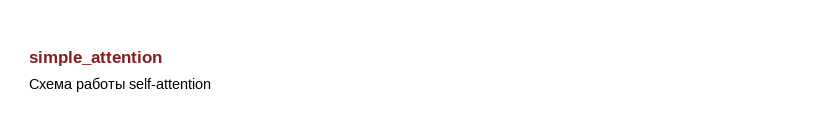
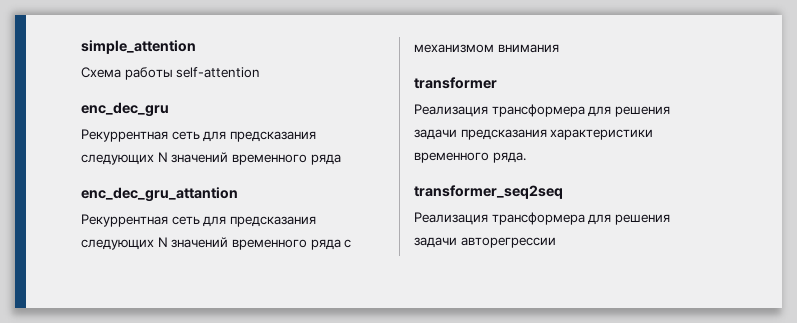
(211, 83) none -> [81,102,169,117] [81,129,316,142] [81,152,341,165] [81,187,238,202] [81,214,316,227] [81,237,352,250] [414,44,559,53] [414,77,497,89] [414,104,670,117] [414,129,654,140] [414,152,526,163] [414,185,563,199] [414,212,670,225] [414,237,556,248] // enc_dec_gru // Рекуррентная сеть для предсказания следующих N значений временного ряда // enc_dec_gru_attantion // Рекуррентная сеть для предсказания следующих N значений временного ряда с механизмом внимания // transformer // Реализация трансформера для решения задачи предсказания характеристики временного ряда. // transformer_seq2seq // Реализация трансформера для решения задачи авторегрессии

